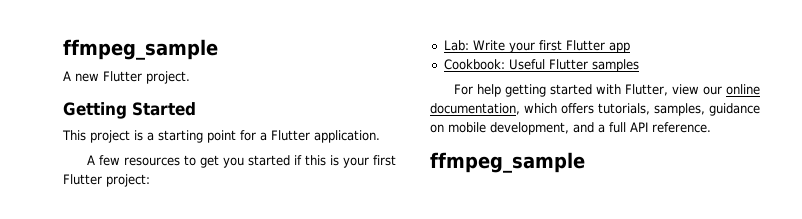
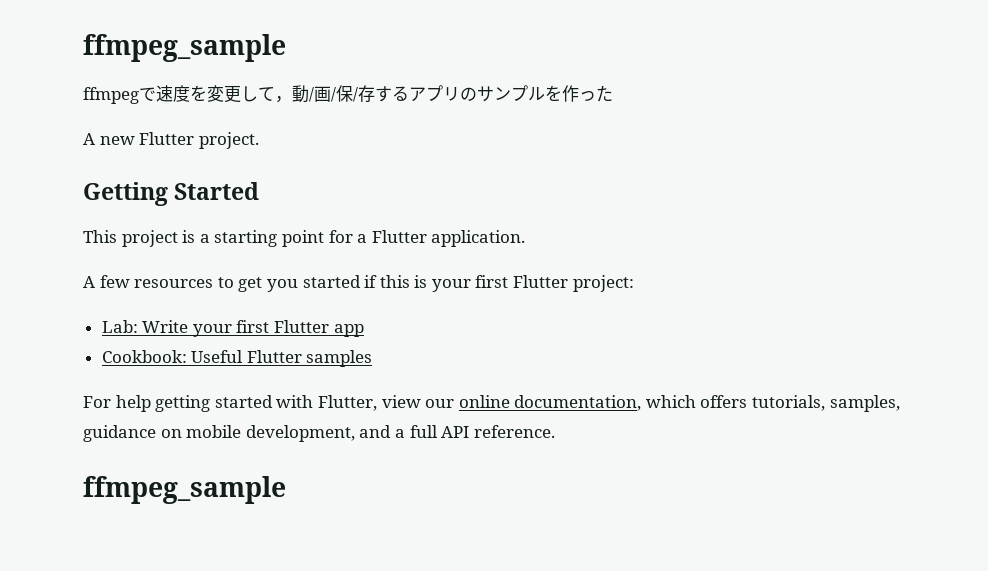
[63,39,218,60] ffmpeg_sample -> [83,34,286,62] [83,85,613,104] ffmpeg_sample // ffmpegで速度を変更して，動/画/保/存するアプリのサンプルを作った

